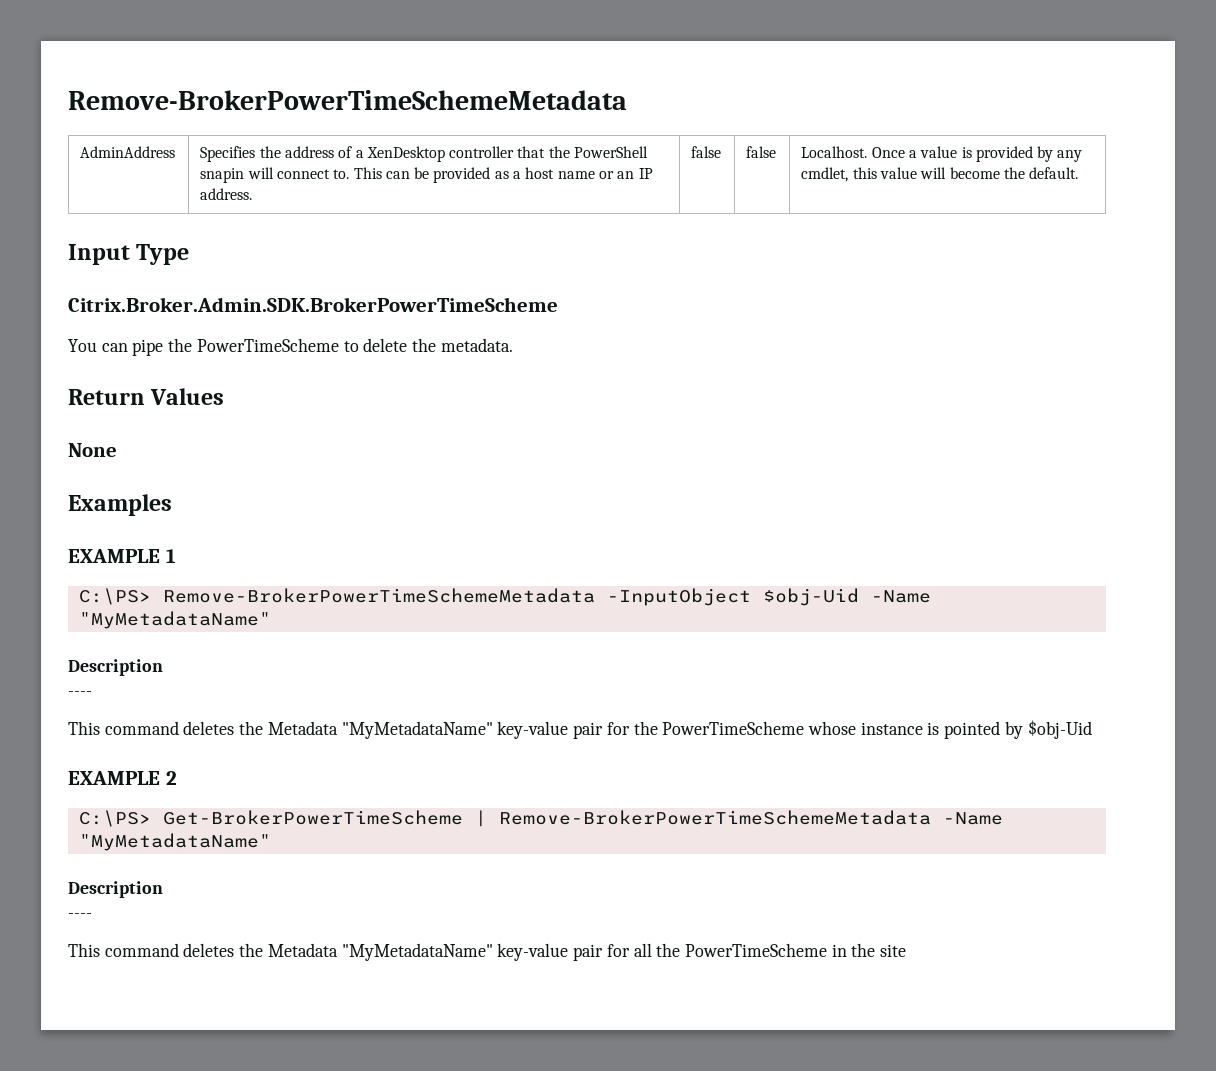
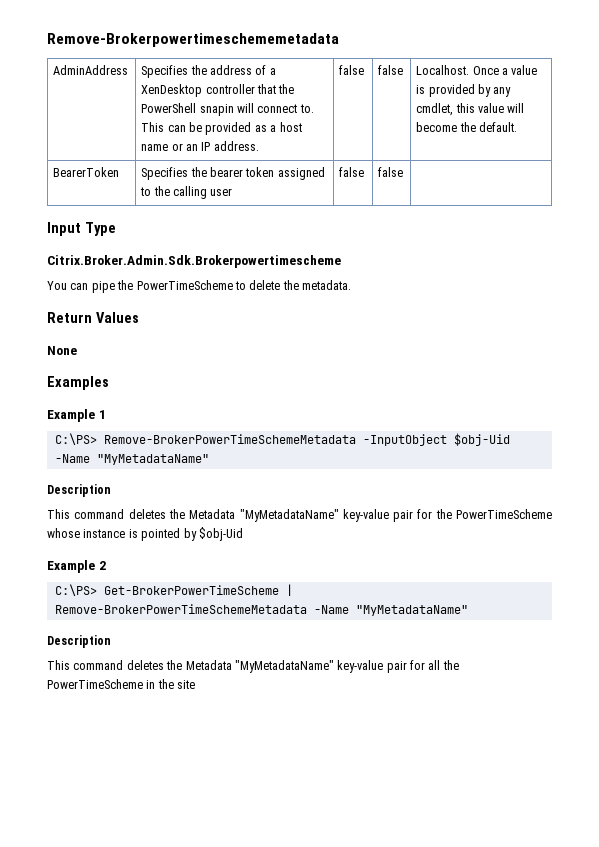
[68,90,627,110] Remove-BrokerPowerTimeSchemeMetadata -> [47,33,339,47] Remove-Brokerpowertimeschememetadata
(1079, 173) none -> [53,167,120,177] [141,167,325,180] [140,186,233,199] [339,167,365,177] [378,167,404,177] // BearerToken | Specifies the bearer token assigned to the calling user | false | false |
[68,297,558,312] Citrix.Broker.Admin.SDK.BrokerPowerTimeScheme -> [47,255,341,268] Citrix.Broker.Admin.Sdk.Brokerpowertimescheme
[68,549,160,563] EXAMPLE -> [47,409,95,422] Example
[68,691,92,696] // ---- -> (111, 490) none
[68,771,160,785] EXAMPLE -> [47,560,95,573] Example
[68,913,92,918] // ---- -> (111, 641) none

